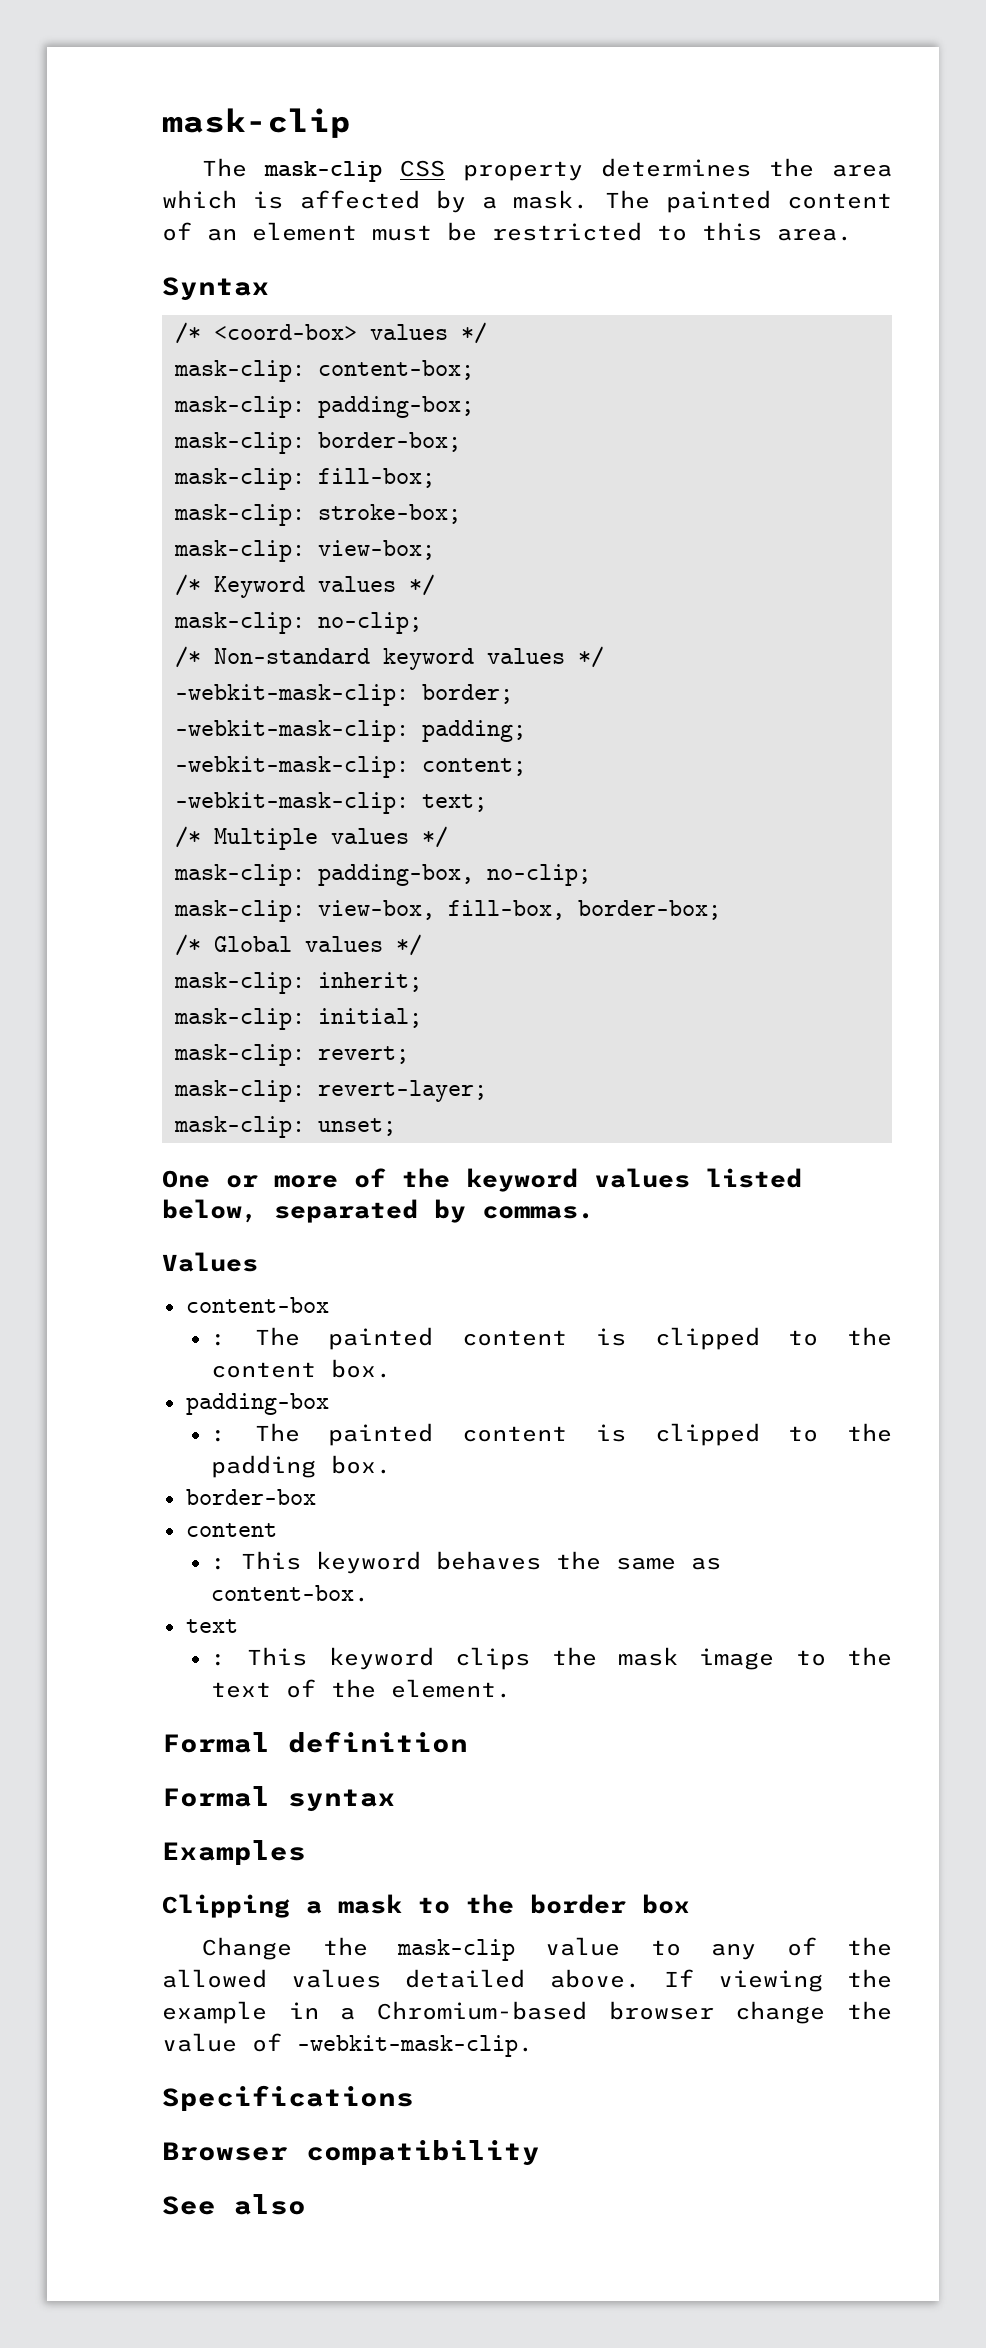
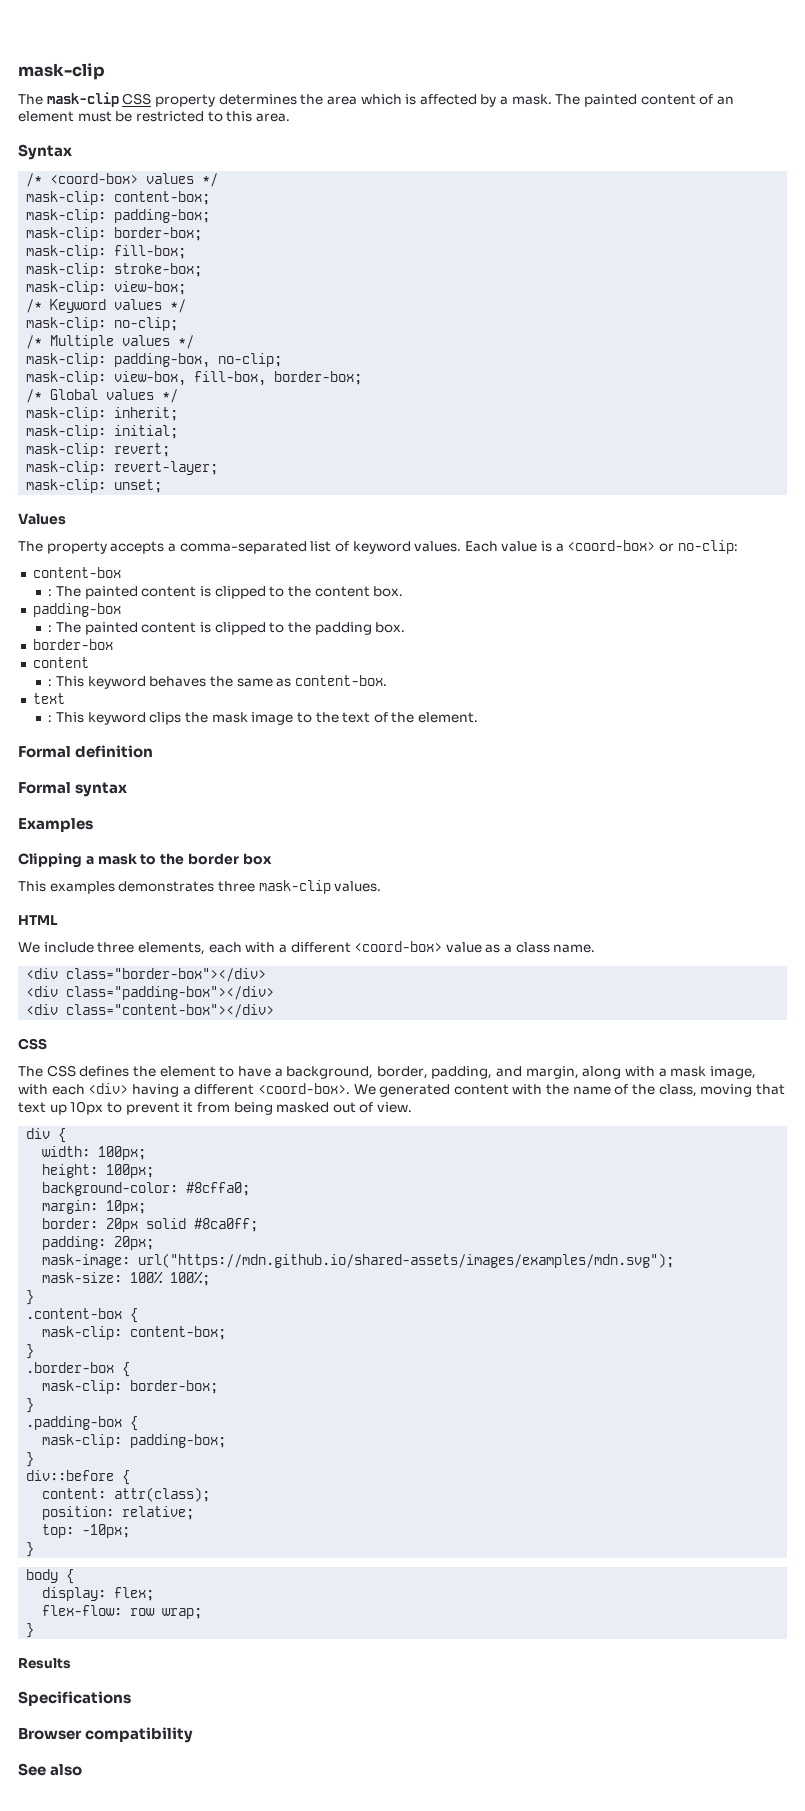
[174,646,604,670] [174,684,513,706] [174,720,526,742] [174,756,526,778] [174,792,487,814] // /* Non-standard keyword values */ // -webkit-mask-clip: border; // -webkit-mask-clip: padding; // -webkit-mask-clip: content; // -webkit-mask-clip: text; -> (179, 324) none
[162,1168,802,1192] [162,1199,594,1223] [162,1252,258,1272] One or more of the keyword values listed below, separated by commas. // Values -> [18,513,66,525] [18,540,738,554] Values // The property accepts a comma-separated list of keyword values. Each value is a <coord-box> or no-clip:
[202,1937,893,1961] [162,1969,892,1992] [162,2001,892,2024] [162,2033,533,2057] Change the mask-clip value to any of the allowed values detailed above. If viewing the example in a Chromium-based browser change the value of -webkit-mask-clip. -> [18,880,382,894] [18,915,58,925] [18,941,596,955] [26,968,267,982] [26,986,275,1000] [26,1004,275,1018] [18,1038,47,1050] [18,1065,756,1079] [18,1083,785,1097] [18,1101,413,1115] [26,1128,67,1143] [42,1146,147,1160] [42,1164,155,1178] [42,1182,251,1196] [42,1200,147,1214] [42,1218,259,1232] [42,1236,155,1250] [42,1253,675,1268] [42,1271,211,1286] [26,1290,35,1305] [26,1308,139,1323] [42,1326,227,1340] [26,1344,35,1359] [26,1362,131,1377] [42,1380,219,1394] [26,1398,35,1413] [26,1416,139,1431] [42,1434,227,1448] [26,1452,35,1467] [26,1470,131,1485] [42,1487,211,1502] [42,1506,195,1520] [42,1524,131,1538] [26,1542,35,1557] [26,1569,75,1584] [42,1587,155,1601] [42,1605,203,1619] [26,1623,35,1638] [18,1658,71,1669] This examples demonstrates three mask-clip values. // HTML // We include three elements, each with a different <coord-box> value as a class name. // <div class="border-box"></div> // <div class="padding-box"></div> // <div class="content-box"></div> // CSS // The CSS defines the element to have a background, border, padding, and margin, along with a mask image, with each <div> having a different <coord-box>. We generated content with the name of the class, moving that text up 10px to prevent it from being masked out of view. // div { // width: 100px; // height: 100px; // background-color: #8cffa0; // margin: 10px; // border: 20px solid #8ca0ff; // padding: 20px; // mask-image: url("https://mdn.github.io/shared-assets/images/examples/mdn.svg"); // mask-size: 100% 100%; // } // .content-box { // mask-clip: content-box; // } // .border-box { // mask-clip: border-box; // } // .padding-box { // mask-clip: padding-box; // } // div::before { // content: attr(class); // position: relative; // top: -10px; // } // body { // display: flex; // flex-flow: row wrap; // } // Results

